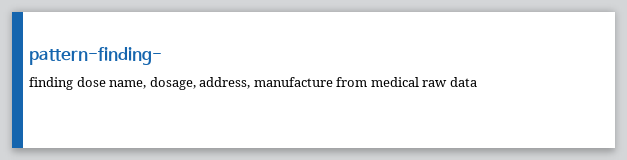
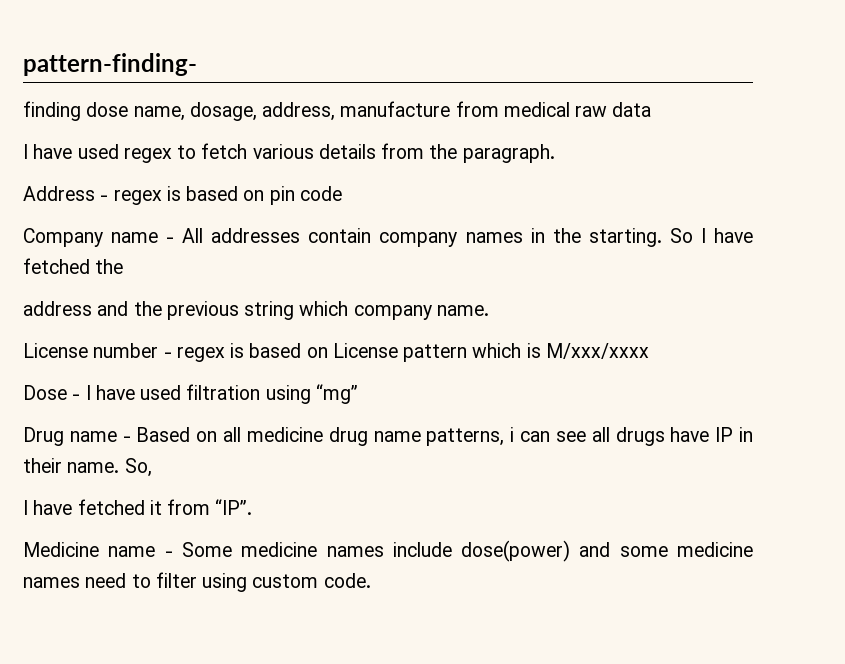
(477, 82) none -> [23,143,555,163] [23,186,342,205] [23,228,754,247] [23,258,124,274] [23,301,489,320] [23,343,649,362] [23,384,358,404] [23,427,754,446] [23,458,152,477] [23,499,253,515] [23,540,753,562] [23,572,371,592] // I have used regex to fetch various details from the paragraph. // Address - regex is based on pin code // Company name - All addresses contain company names in the starting. So I have fetched the // address and the previous string which company name. // License number - regex is based on License pattern which is M/xxx/xxxx // Dose - I have used filtration using “mg” // Drug name - Based on all medicine drug name patterns, i can see all drugs have IP in their name. So, // I have fetched it from “IP”. // Medicine name - Some medicine names include dose(power) and some medicine names need to filter using custom code.

